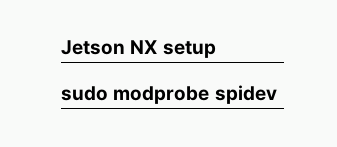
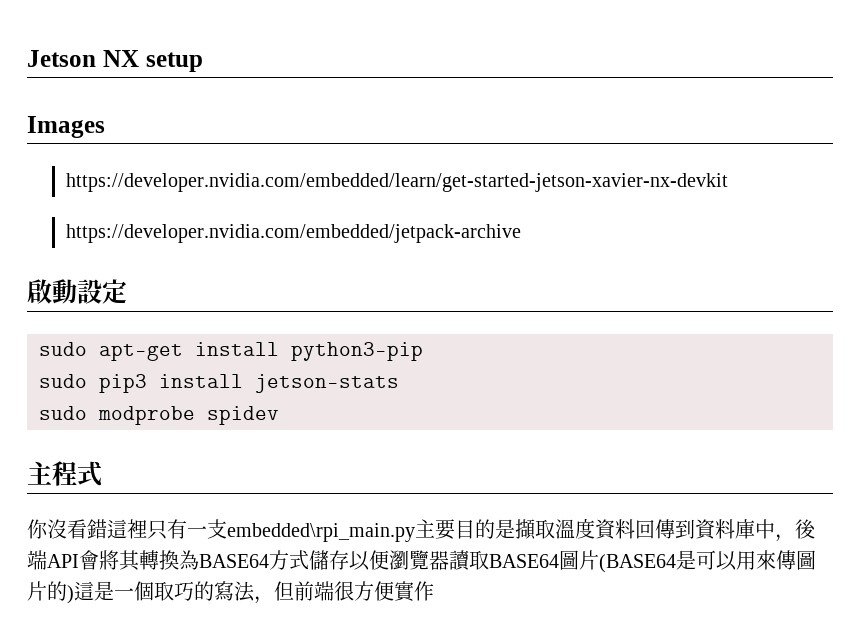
[61,85,277,104] sudo modprobe spidev -> [27,116,105,138] [65,173,728,192] [65,224,521,243] [27,279,127,304] [39,342,423,361] [39,374,399,393] [39,406,279,425] [27,461,102,487] [27,518,816,542] [27,550,816,573] [27,581,434,604] Images // https://developer.nvidia.com/embedded/learn/get-started-jetson-xavier-nx-devkit // https://developer.nvidia.com/embedded/jetpack-archive // 啟動設定 // sudo apt-get install python3-pip // sudo pip3 install jetson-stats // sudo modprobe spidev // 主程式 // 你沒看錯這裡只有一支embedded\rpi_main.py主要目的是擷取溫度資料回傳到資料庫中，後端API會將其轉換為BASE64方式儲存以便瀏覽器讀取BASE64圖片(BASE64是可以用來傳圖片的)這是一個取巧的寫法，但前端很方便實作

